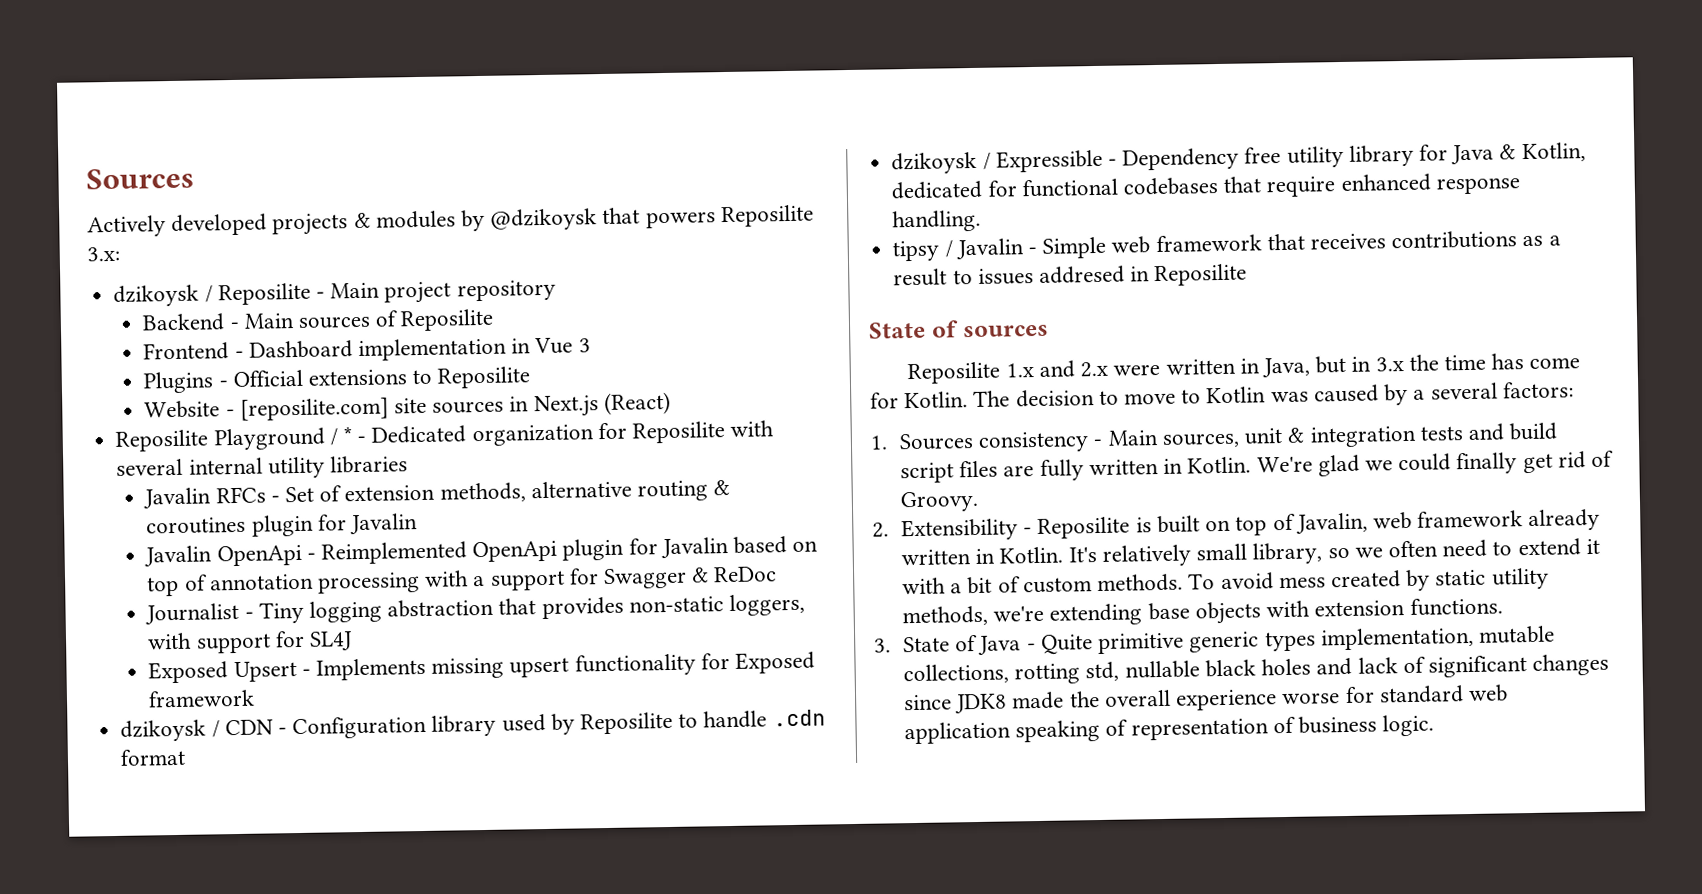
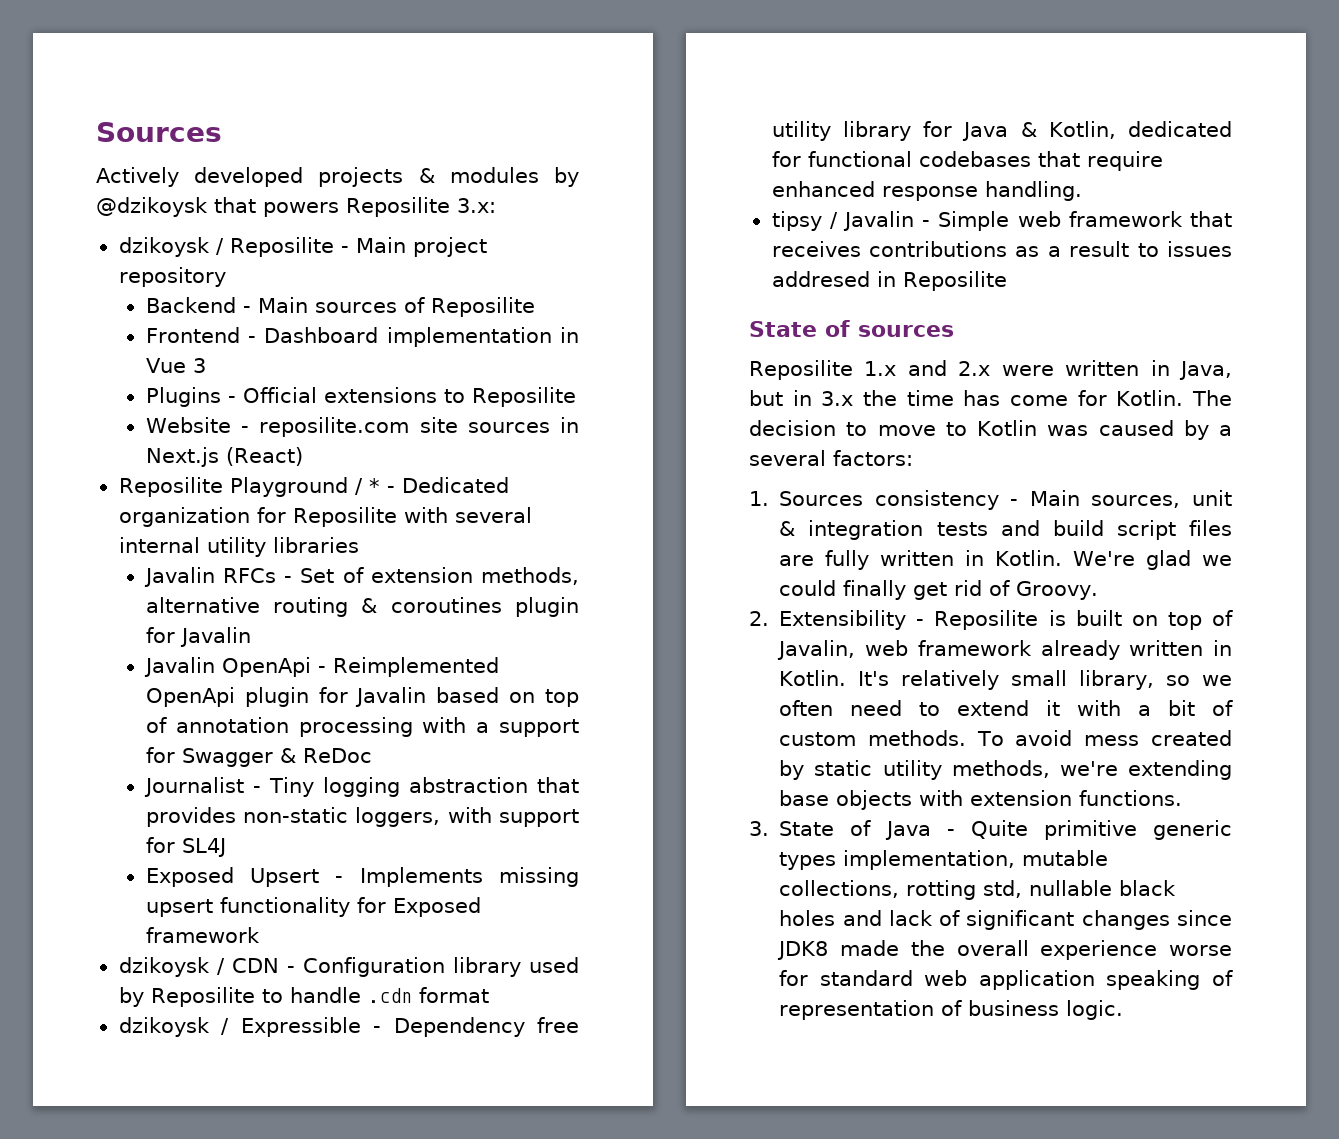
[239,397,389,421] [reposilite.com] -> [259,417,410,437] reposilite.com

